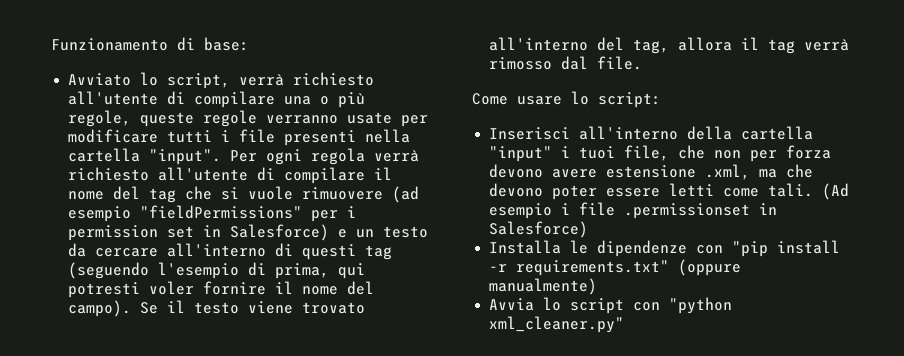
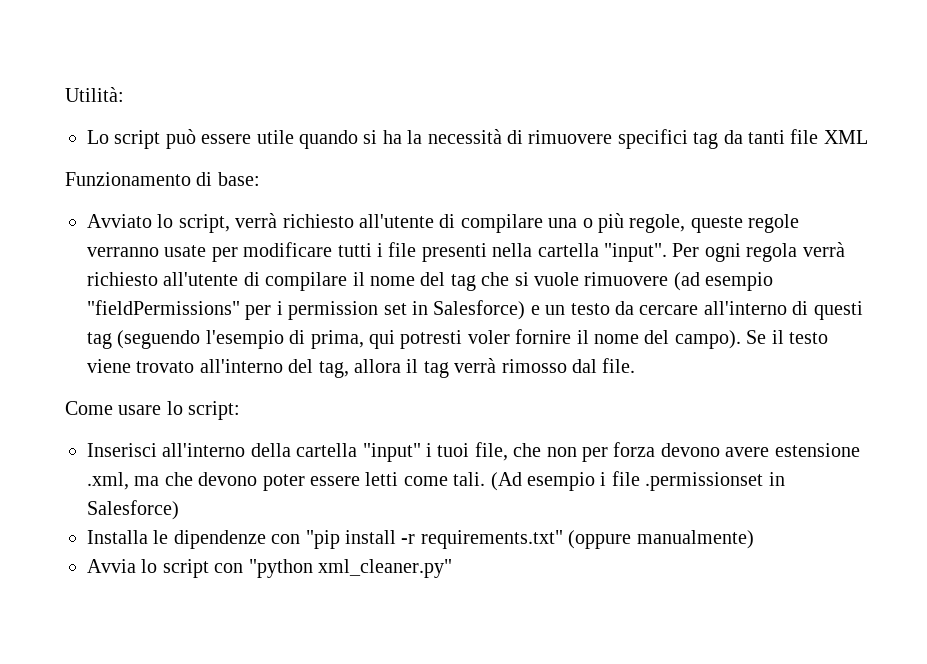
(51, 44) none -> [65,87,124,102] [87,129,868,149] Utilità: // Lo script può essere utile quando si ha la necessità di rimuovere specifici tag da tanti file XML //

